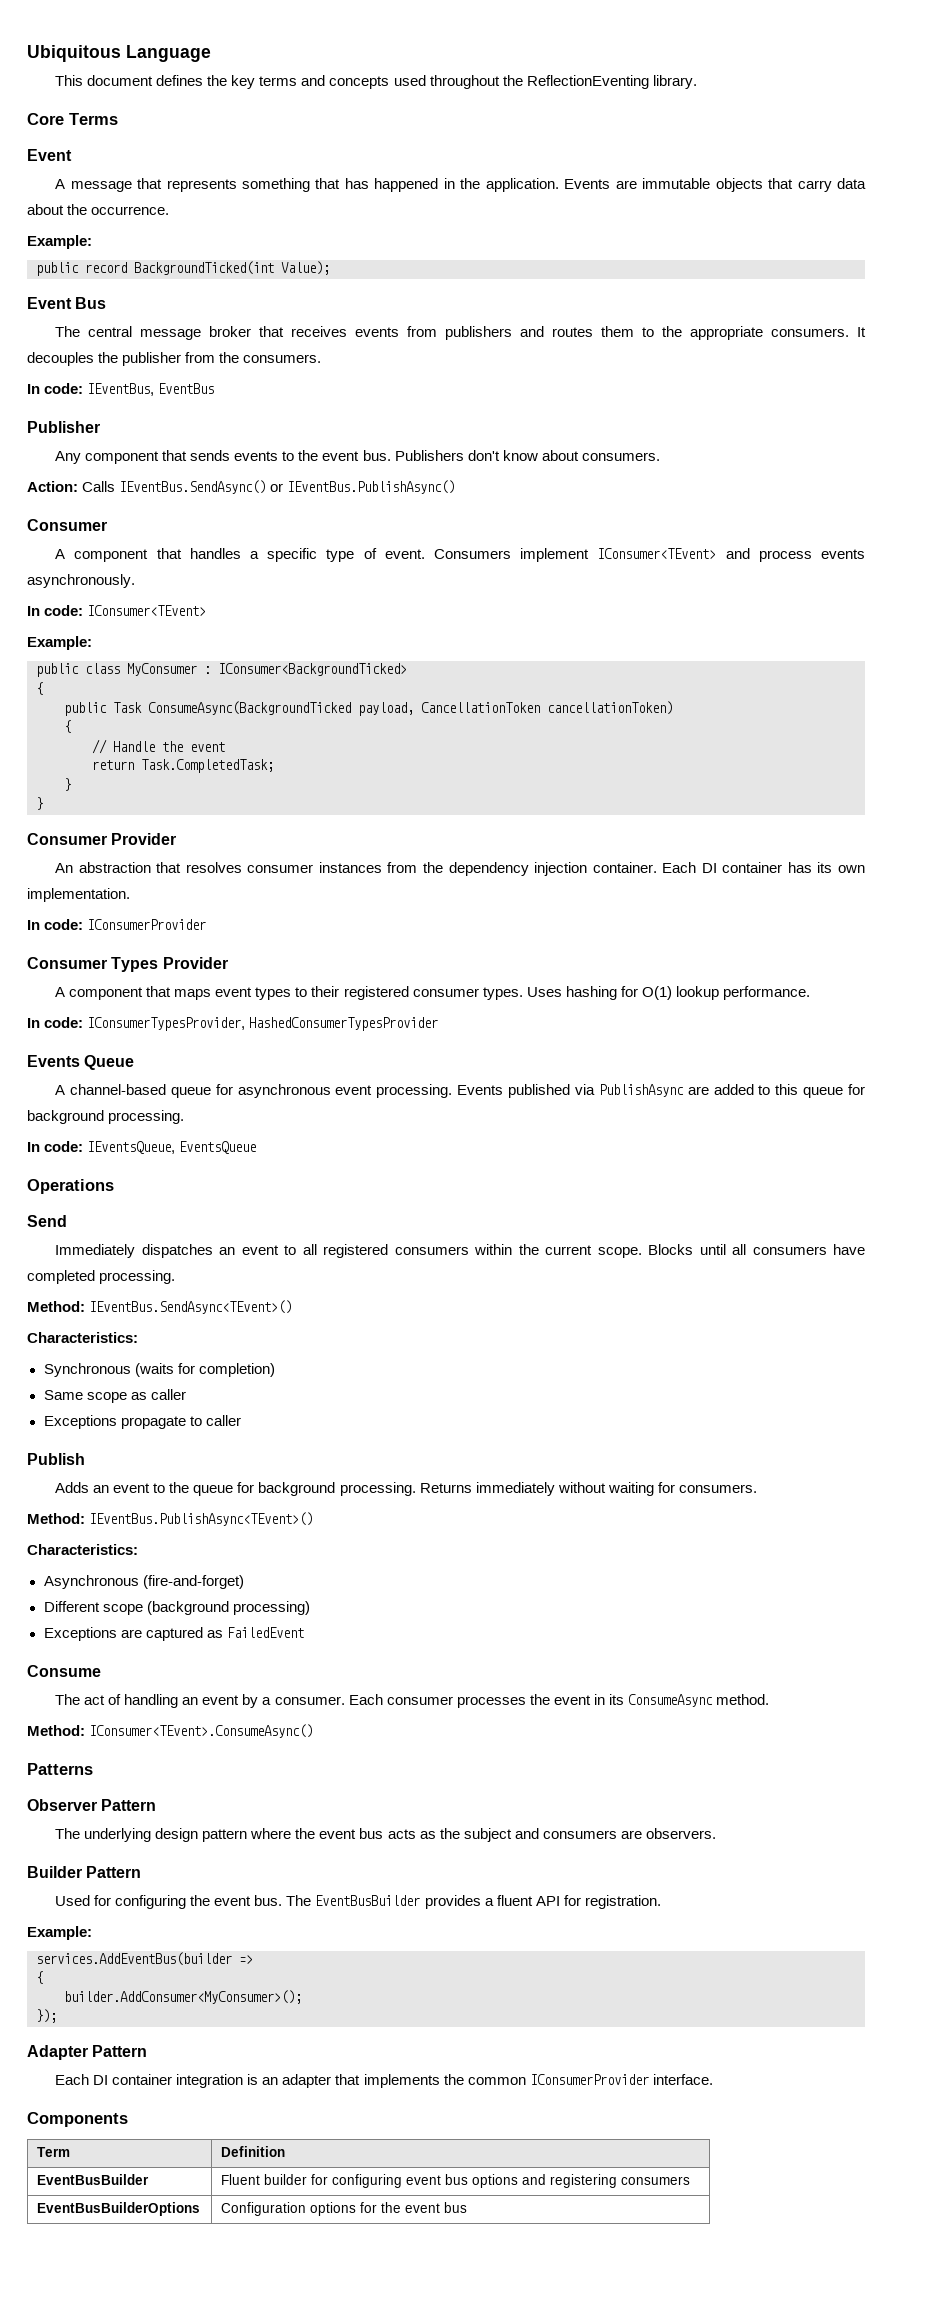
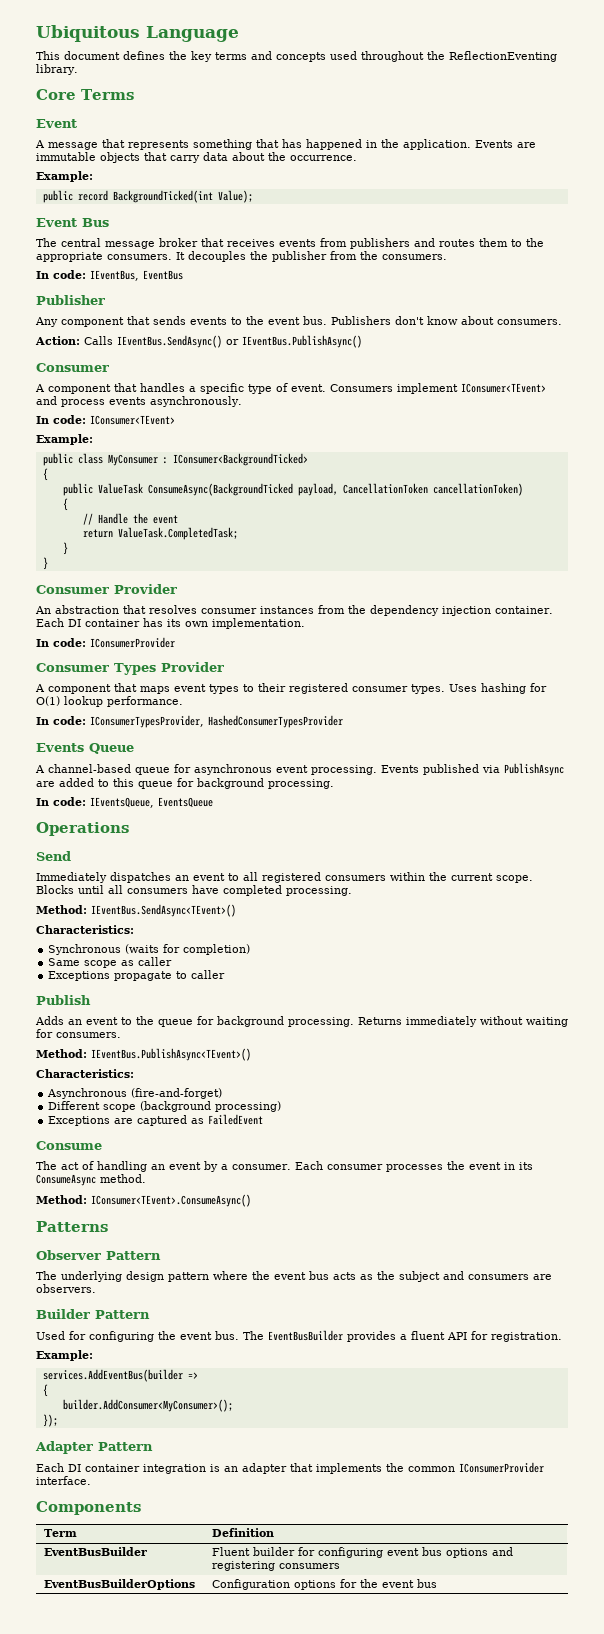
[113,702,142,713] Task -> [97,483,143,494] ValueTask
[141,759,274,773] Task.CompletedTask; -> [117,527,238,540] ValueTask.CompletedTask;

